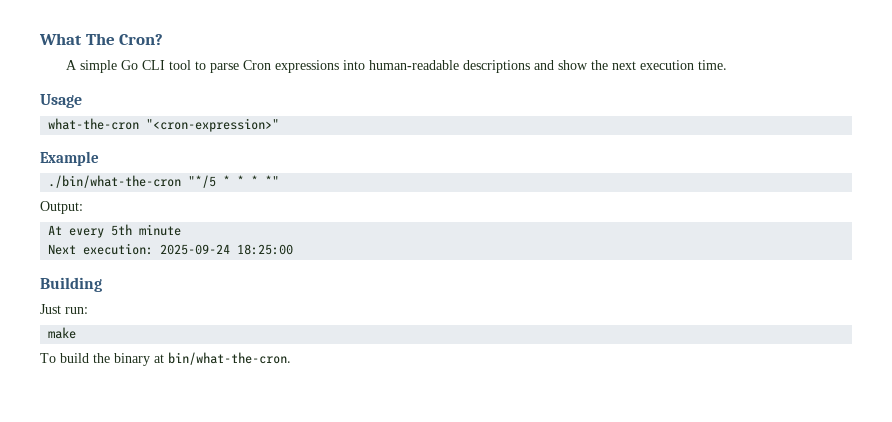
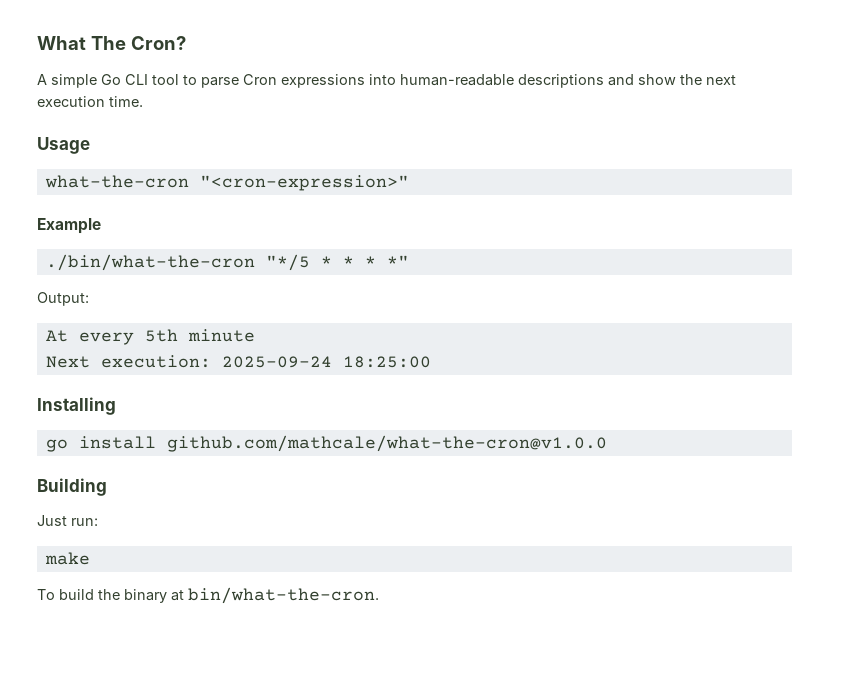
(294, 249) none -> [37,397,116,415] [45,435,607,452] // Installing // go install github.com/mathcale/what-the-cron@v1.0.0

